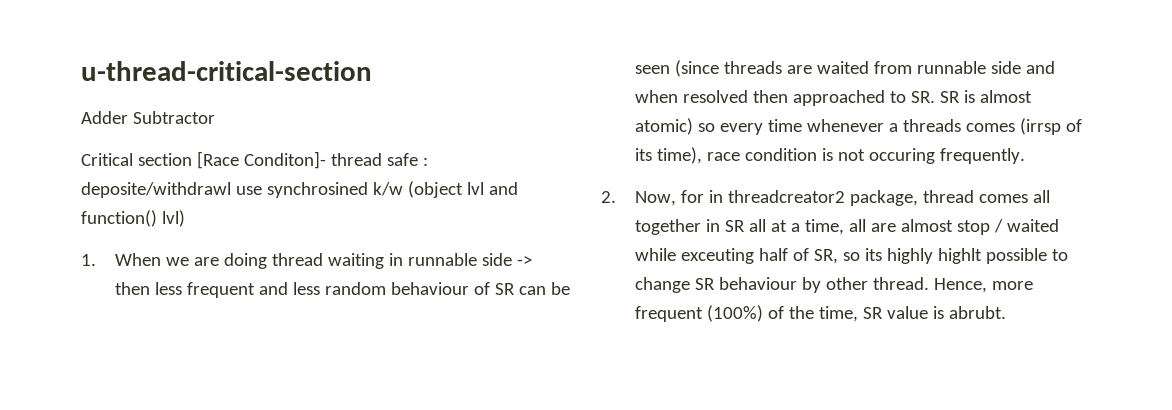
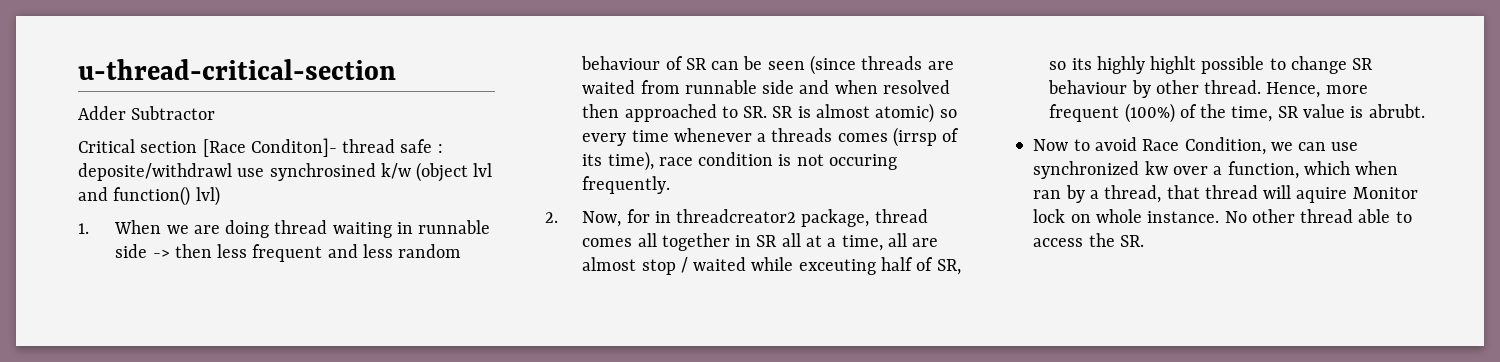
(1007, 312) none -> [1033,137,1359,155] [1033,161,1399,179] [1033,185,1418,203] [1033,209,1412,223] [1033,233,1144,247] // Now to avoid Race Condition, we can use synchronized kw over a function, which when ran by a thread, that thread will aquire Monitor lock on whole instance. No other thread able to access the SR.

